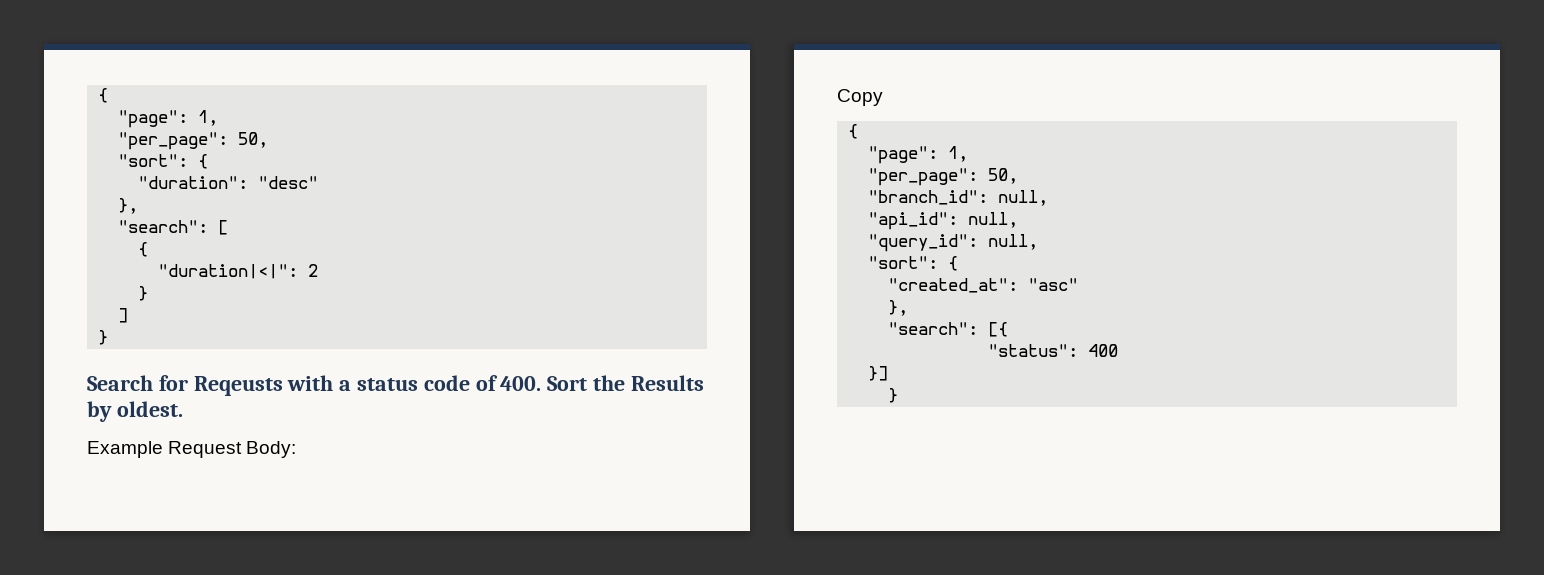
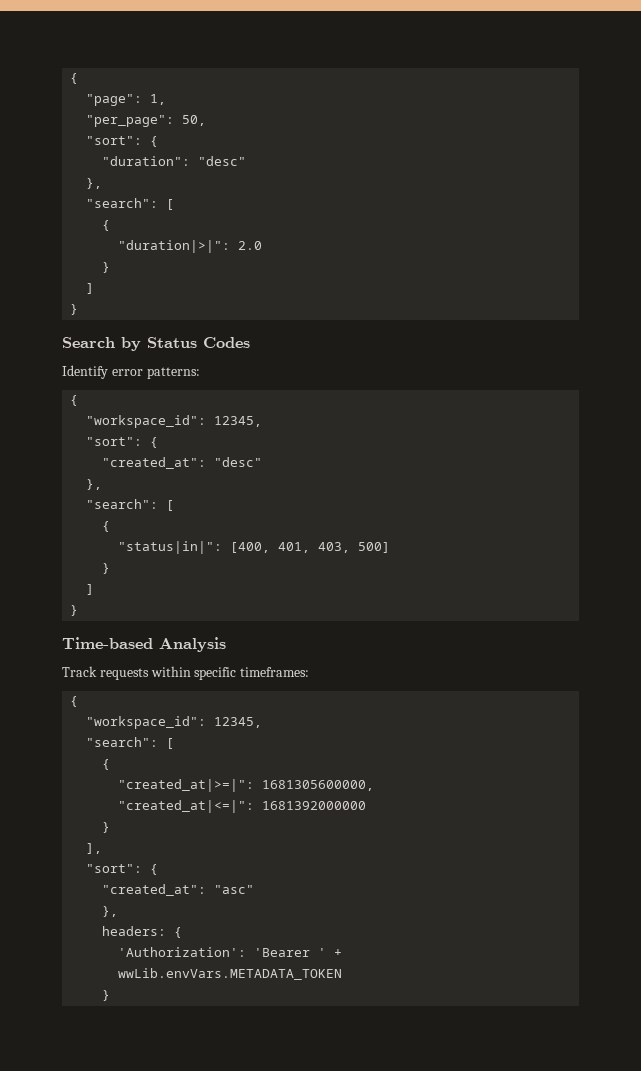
[158,264,319,279] "duration|<|": 2 -> [118,240,263,253] "duration|>|": 2.0
[158,375,704,396] [87,401,183,422] [87,441,297,458] [837,89,883,106] [848,124,859,139] [868,146,969,164] [868,168,1019,186] [868,190,1049,206] [868,212,1019,230] [868,234,1039,252] for Reqeusts with a status code of 400. Sort the Results by oldest. // Example Request Body: // Copy // { // "page": 1, // "per_page": 50, // "branch_id": null, // "api_id": null, // "query_id": null, -> [121,337,250,351] [62,365,200,379] [70,395,79,406] [86,415,263,428] [86,437,159,448] [102,457,263,469] [86,479,103,490] [86,499,175,511] [102,521,111,532] [118,541,391,554] [102,563,111,574] [86,584,95,595] [70,605,79,616] [62,637,226,652] [62,666,310,680] [70,696,79,707] [86,716,263,729] [86,737,175,749] [102,759,111,770] [118,779,375,792] [118,800,367,813] [102,822,111,833] [86,843,103,854] by Status Codes // Identify error patterns: // { // "workspace_id": 12345, // "sort": { // "created_at": "desc" // }, // "search": [ // { // "status|in|": [400, 401, 403, 500] // } // ] // } // Time-based Analysis // Track requests within specific timeframes: // { // "workspace_id": 12345, // "search": [ // { // "created_at|>=|": 1681305600000, // "created_at|<=|": 1681392000000 // } // ],
[888,322,1009,337] [988,344,1119,357] [868,366,889,381] "search": [{ // "status": 400 // }] -> [102,926,183,938] [118,947,343,957] [118,968,343,980] headers: { // 'Authorization': 'Bearer ' + wwLib.envVars.METADATA_TOKEN

